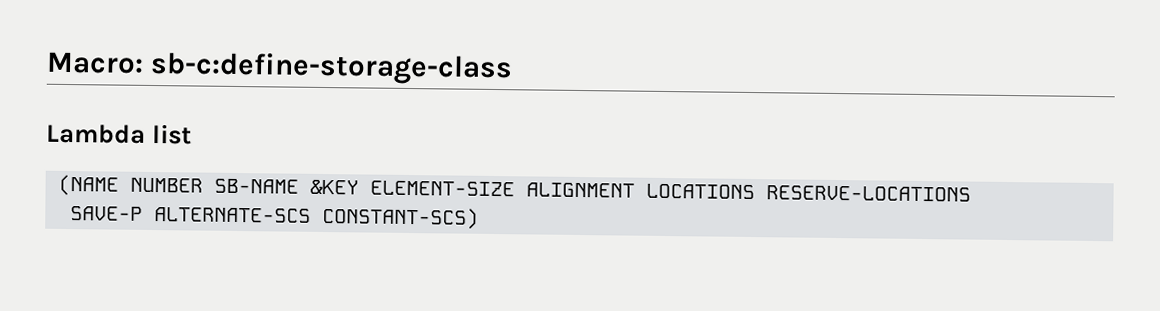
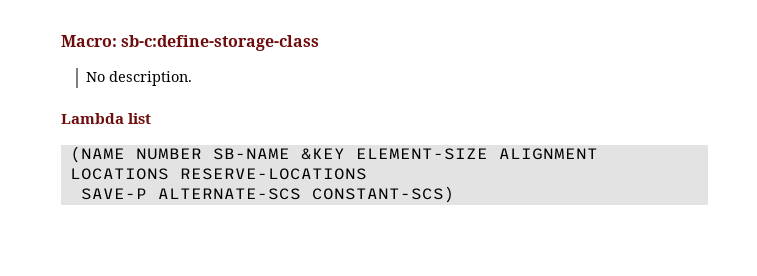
(513, 68) none -> [86,71,193,86] // No description.

